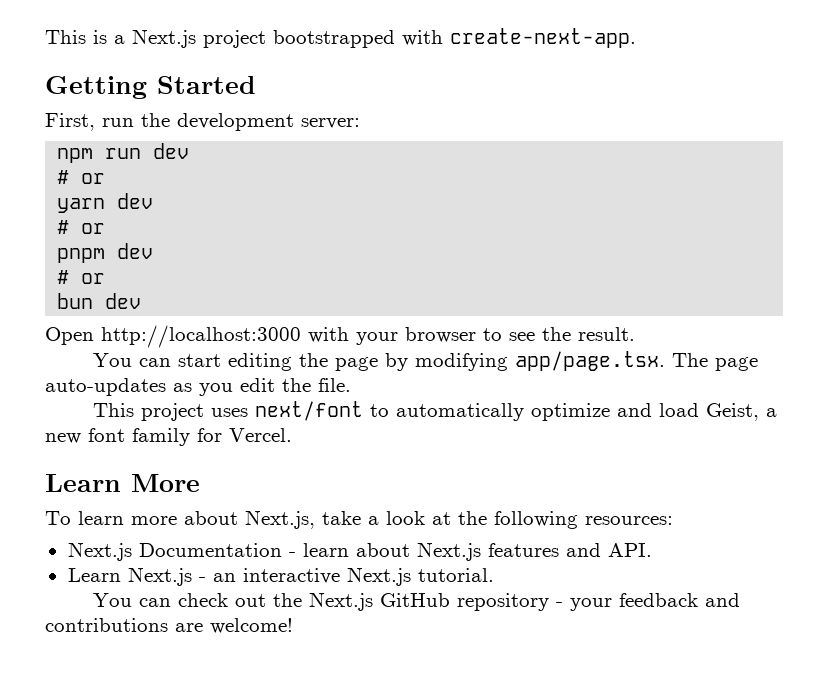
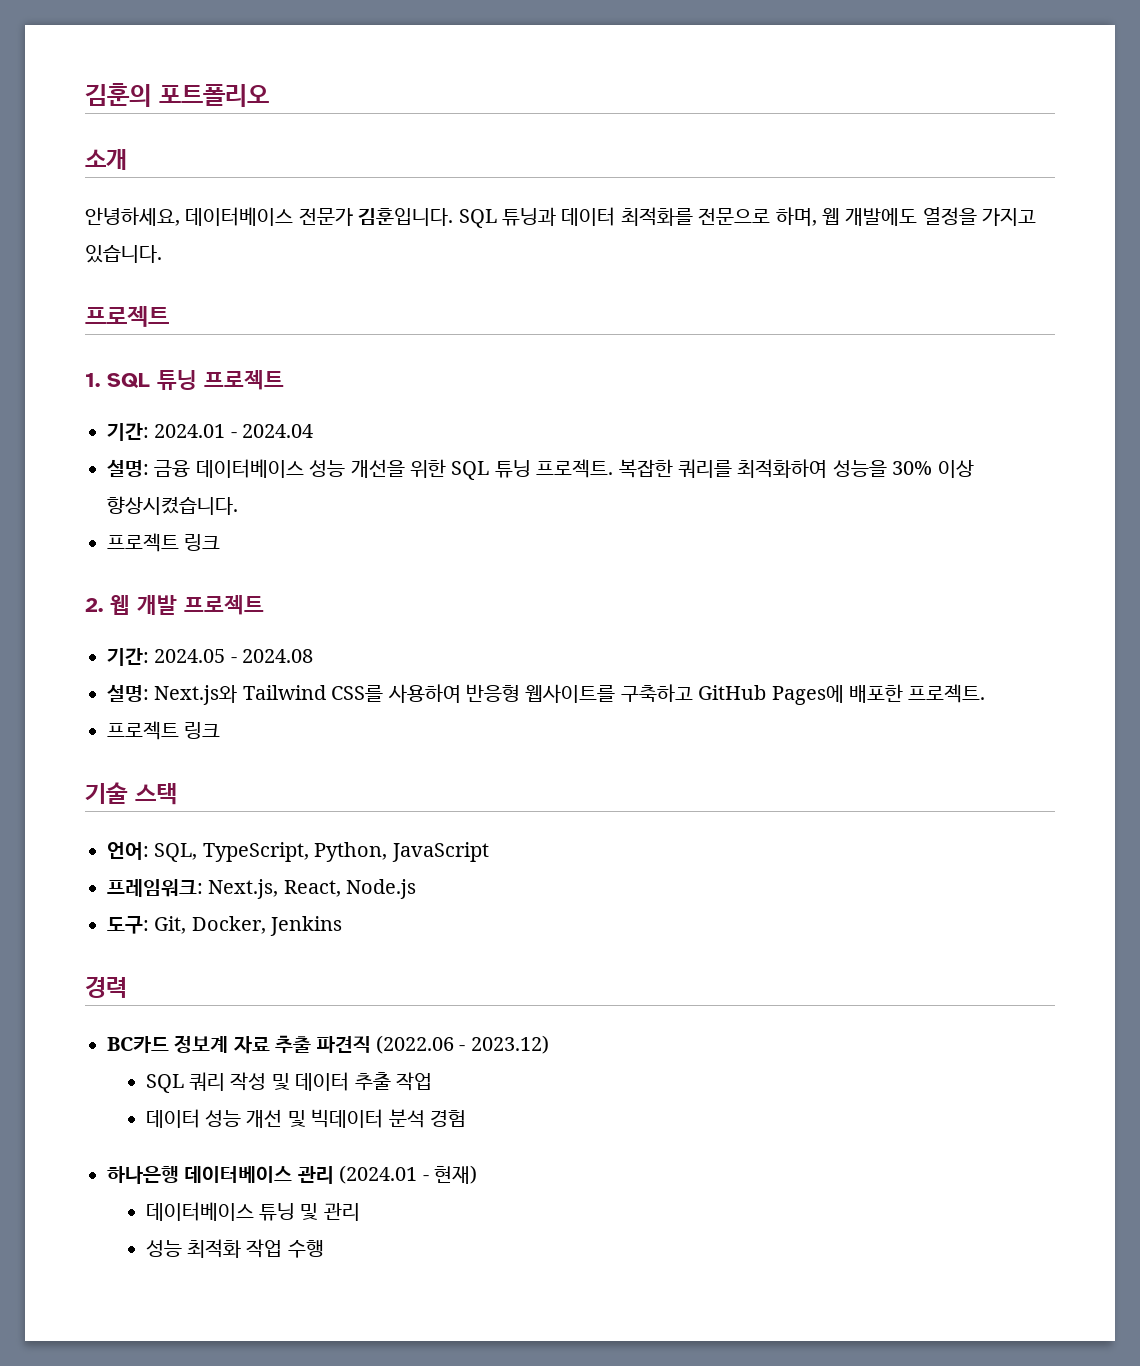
[45,28,636,48] [45,76,256,99] [45,113,360,131] [57,143,190,163] [57,170,106,184] [57,193,154,213] [57,220,106,234] [57,243,154,263] [57,270,106,284] [57,293,142,309] [45,325,635,348] [92,351,758,371] [45,378,351,396] [92,401,777,421] [45,428,292,446] [45,474,200,492] [45,510,673,529] [67,542,652,561] [67,567,494,586] [92,592,740,611] [45,618,293,634] This is a Next.js project bootstrapped with create-next-app. // Getting Started // First, run the development server: // npm run dev // # or // yarn dev // # or // pnpm dev // # or // bun dev // Open http://localhost:3000 with your browser to see the result. // You can start editing the page by modifying app/page.tsx. The page auto-updates as you edit the file. // This project uses next/font to automatically optimize and load Geist, a new font family for Vercel. // Learn More // To learn more about Next.js, take a look at the following resources: // Next.js Documentation - learn about Next.js features and API. // Learn Next.js - an interactive Next.js tutorial. // You can check out the Next.js GitHub repository - your feedback and contributions are welcome! -> [85,83,269,107] [85,149,127,170] [85,207,1037,228] [85,245,162,263] [85,306,169,327] [85,370,284,390] [107,423,314,441] [107,459,974,480] [107,496,238,515] [107,533,221,552] [85,595,264,615] [107,648,314,666] [107,684,986,705] [107,721,221,740] [85,782,177,805] [107,842,489,862] [107,879,417,899] [107,916,343,936] [85,976,127,998] [107,1035,549,1054] [145,1072,433,1093] [145,1109,467,1128] [107,1165,477,1184] [145,1202,360,1221] [145,1239,324,1258] 김훈의 포트폴리오 // 소개 // 안녕하세요, 데이터베이스 전문가 김훈입니다. SQL 튜닝과 데이터 최적화를 전문으로 하며, 웹 개발에도 열정을 가지고 있습니다. // 프로젝트 // 1. SQL 튜닝 프로젝트 // 기간: 2024.01 - 2024.04 // 설명: 금융 데이터베이스 성능 개선을 위한 SQL 튜닝 프로젝트. 복잡한 쿼리를 최적화하여 성능을 30% 이상 향상시켰습니다. // 프로젝트 링크 // 2. 웹 개발 프로젝트 // 기간: 2024.05 - 2024.08 // 설명: Next.js와 Tailwind CSS를 사용하여 반응형 웹사이트를 구축하고 GitHub Pages에 배포한 프로젝트. // 프로젝트 링크 // 기술 스택 // 언어: SQL, TypeScript, Python, JavaScript // 프레임워크: Next.js, React, Node.js // 도구: Git, Docker, Jenkins // 경력 // BC카드 정보계 자료 추출 파견직 (2022.06 - 2023.12) // SQL 쿼리 작성 및 데이터 추출 작업 // 데이터 성능 개선 및 빅데이터 분석 경험 // 하나은행 데이터베이스 관리 (2024.01 - 현재) // 데이터베이스 튜닝 및 관리 // 성능 최적화 작업 수행

